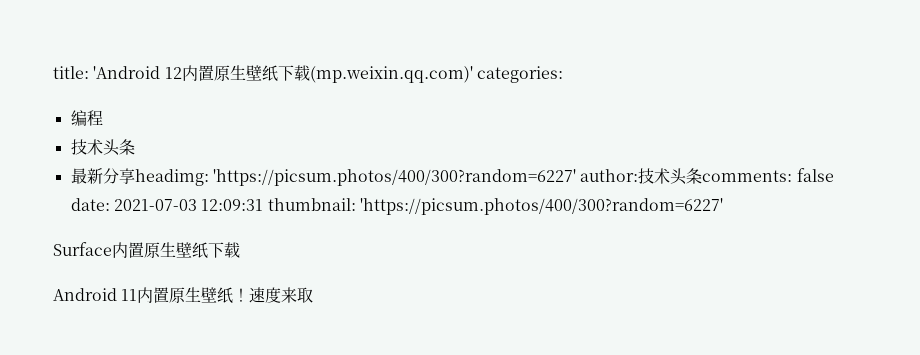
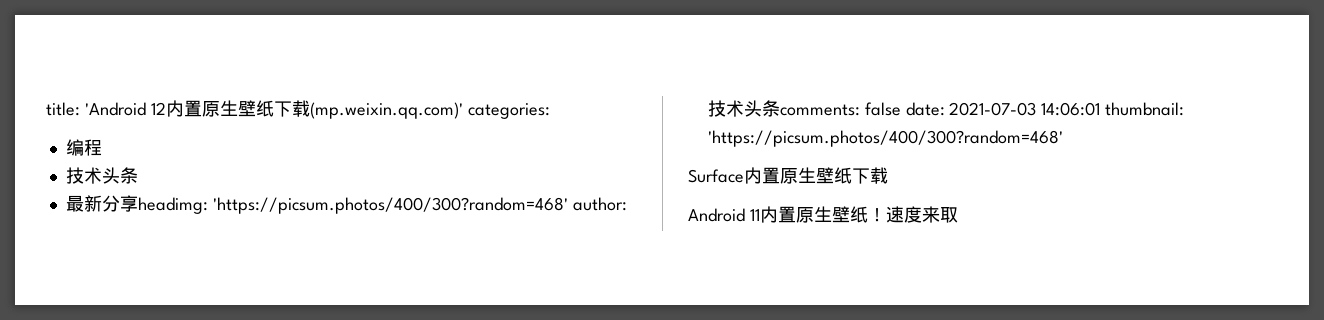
[212,169,576,186] 'https://picsum.photos/400/300?random=6227' -> [212,197,568,214] 'https://picsum.photos/400/300?random=468'
[201,198,723,215] 12:09:31 thumbnail: 'https://picsum.photos/400/300?random=6227' -> [1041,102,1185,116] [707,130,1063,147] 14:06:01 thumbnail: 'https://picsum.photos/400/300?random=468'

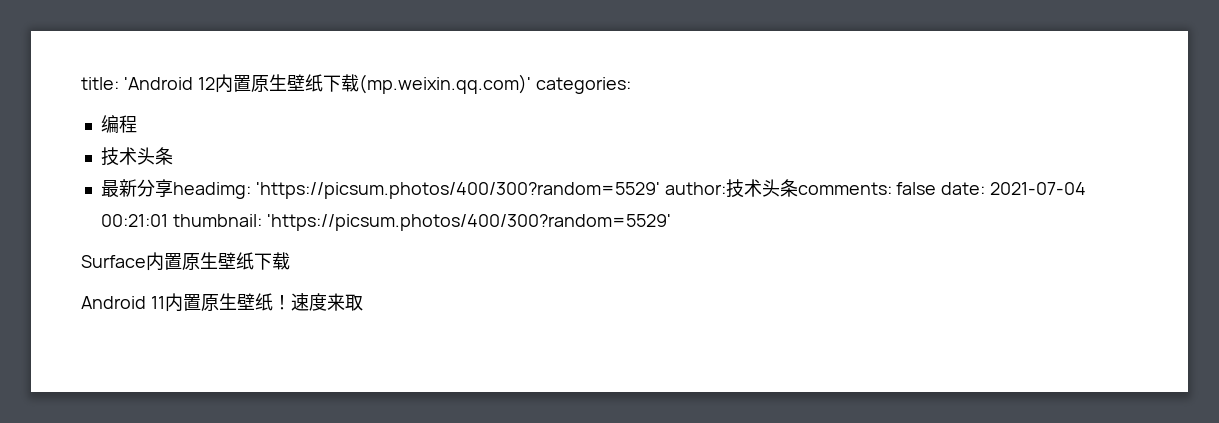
[212,197,568,214] 'https://picsum.photos/400/300?random=468' -> [255,182,660,199] 'https://picsum.photos/400/300?random=5529'
[949,102,1185,116] [707,130,1063,147] 2021-07-03 14:06:01 thumbnail: 'https://picsum.photos/400/300?random=468' -> [990,182,1087,195] [100,214,671,231] 2021-07-04 00:21:01 thumbnail: 'https://picsum.photos/400/300?random=5529'

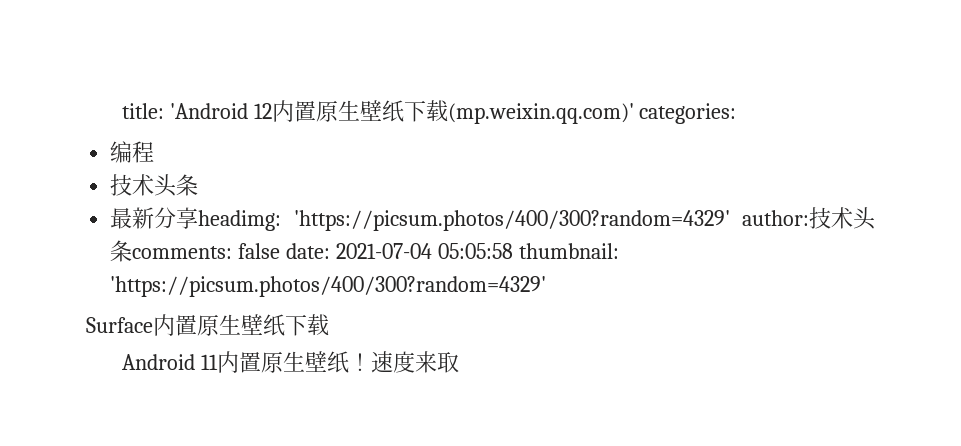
[255,182,660,199] 'https://picsum.photos/400/300?random=5529' -> [293,210,730,231] 'https://picsum.photos/400/300?random=4329'
[100,214,671,231] 00:21:01 thumbnail: 'https://picsum.photos/400/300?random=5529' -> [437,243,619,259] [110,276,547,297] 05:05:58 thumbnail: 'https://picsum.photos/400/300?random=4329'

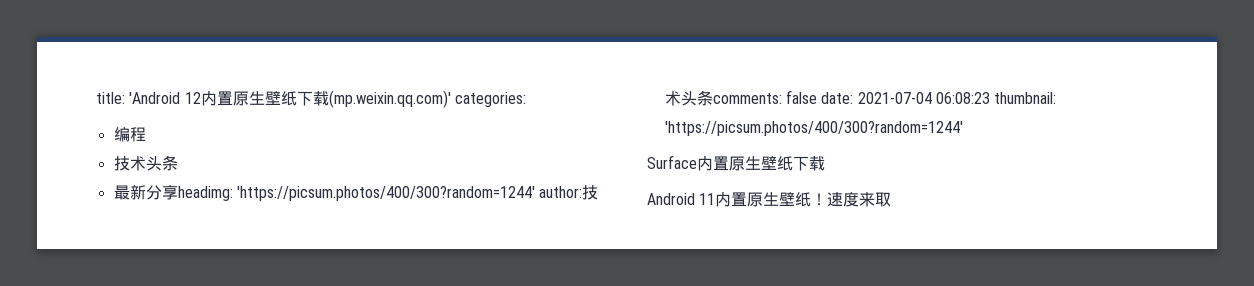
[293,210,730,231] 'https://picsum.photos/400/300?random=4329' -> [236,186,535,201] 'https://picsum.photos/400/300?random=1244'
[437,243,619,259] [110,276,547,297] 05:05:58 thumbnail: 'https://picsum.photos/400/300?random=4329' -> [935,92,1057,104] [664,121,963,136] 06:08:23 thumbnail: 'https://picsum.photos/400/300?random=1244'

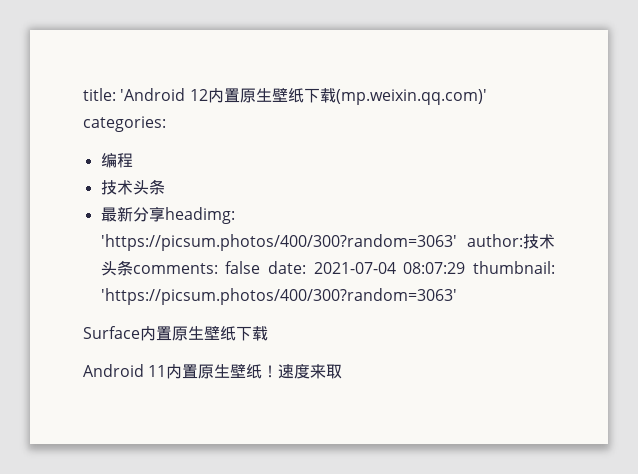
[236,186,535,201] 'https://picsum.photos/400/300?random=1244' -> [100,234,457,251] 'https://picsum.photos/400/300?random=3063'
[935,92,1057,104] [664,121,963,136] 06:08:23 thumbnail: 'https://picsum.photos/400/300?random=1244' -> [403,261,555,274] [100,288,457,305] 08:07:29 thumbnail: 'https://picsum.photos/400/300?random=3063'

